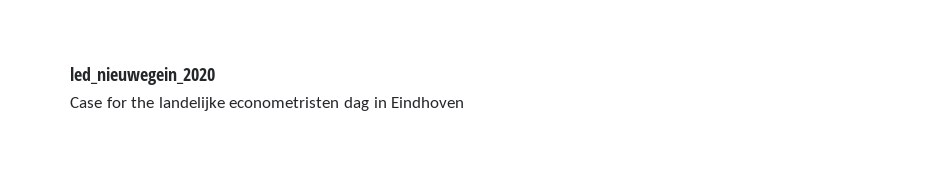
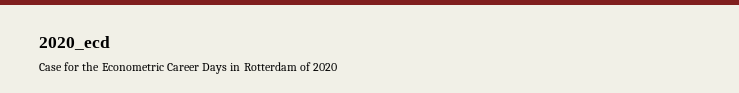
[70,67,215,85] led_nieuwegein_2020 -> [39,36,110,50] 2020_ecd
[158,97,465,111] landelijke econometristen dag in Eindhoven -> [101,62,338,74] Econometric Career Days in Rotterdam of 2020

